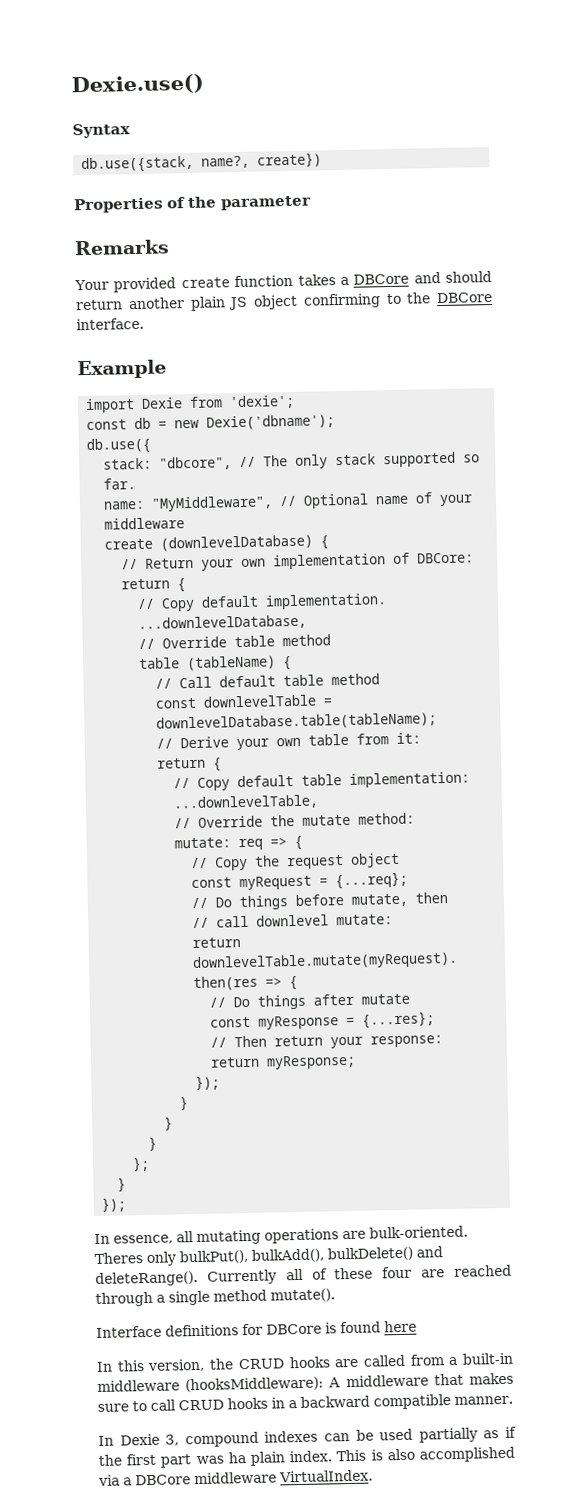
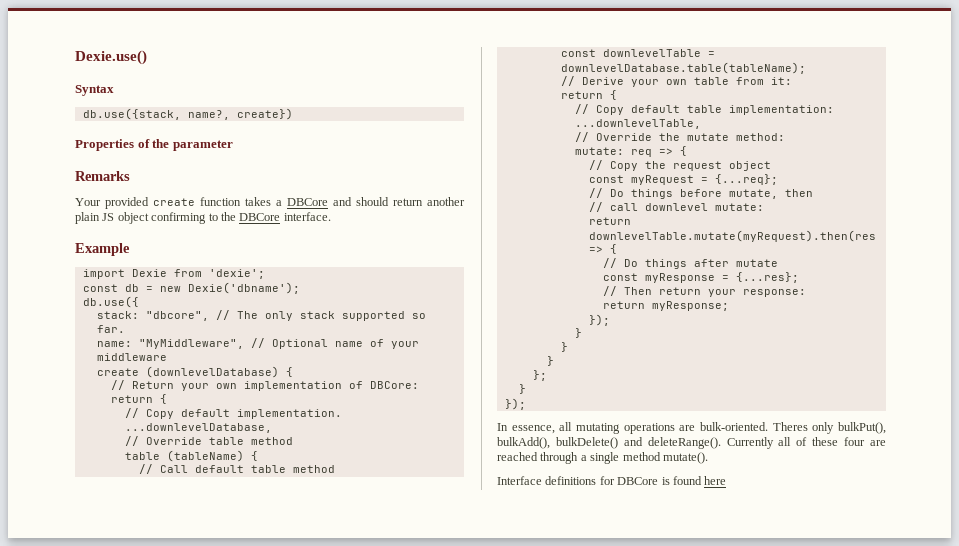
[96,1352,514,1372] [97,1372,514,1393] [97,1394,513,1412] [98,1426,518,1448] [98,1446,515,1468] [98,1469,373,1486] // In this version, the CRUD hooks are called from a built-in middleware (hooksMiddleware): A middleware that makes sure to call CRUD hooks in a backward compatible manner. // In Dexie 3, compound indexes can be used partially as if the first part was ha plain index. This is also accomplished via a DBCore middleware VirtualIndex. -> (727, 480) none

